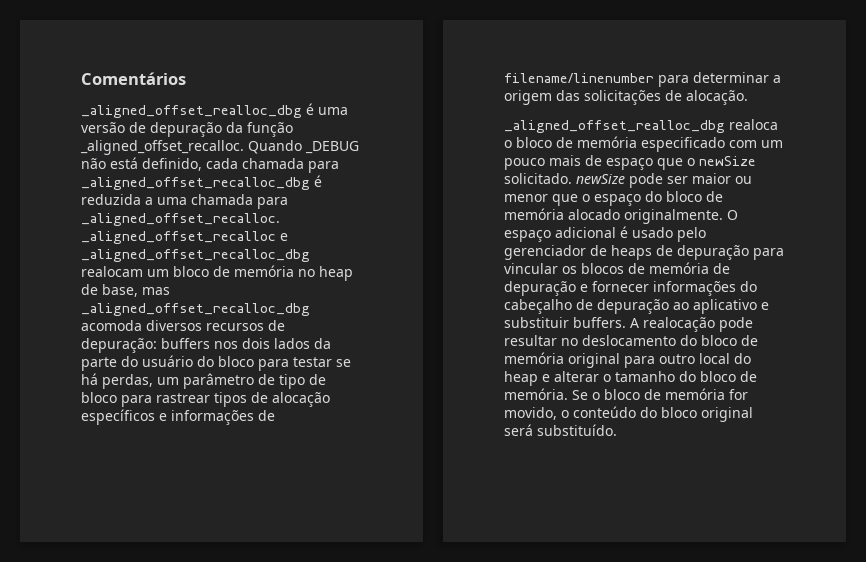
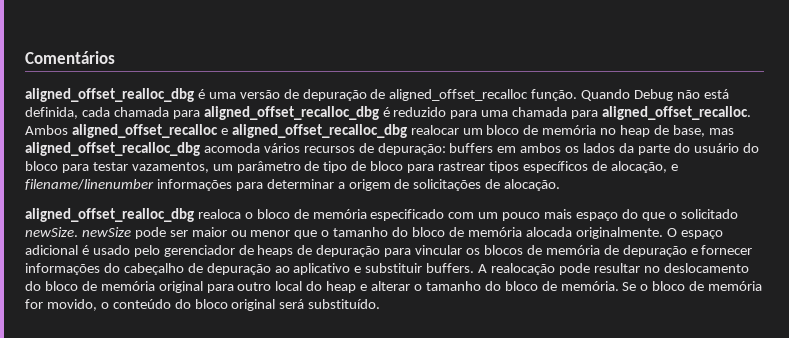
[81,105,302,118] _aligned_offset_realloc_dbg -> [25,88,194,102] aligned_offset_realloc_dbg
[226,122,293,137] [80,140,359,155] da função _aligned_offset_recalloc. Quando _DEBUG -> [370,89,674,101] de aligned_offset_recalloc função. Quando Debug
[142,158,202,171] definido, -> [25,107,78,119] definida,
[81,175,322,190] [81,194,288,209] [81,213,280,226] [81,231,288,244] [81,249,310,262] [81,266,143,277] _aligned_offset_recalloc_dbg é reduzida a uma chamada para _aligned_offset_recalloc. _aligned_offset_recalloc e _aligned_offset_recalloc_dbg realocam -> [203,106,752,120] [25,124,459,138] aligned_offset_recalloc_dbg é reduzido para uma chamada para aligned_offset_recalloc. Ambos aligned_offset_recalloc e aligned_offset_recalloc_dbg realocar
[81,303,310,316] [81,320,202,331] _aligned_offset_recalloc_dbg acomoda diversos -> [25,142,300,156] aligned_offset_recalloc_dbg acomoda vários
[214,338,270,349] nos dois -> [497,143,580,153] em ambos os
[336,359,351,367] [81,373,153,389] se há perdas, -> [131,162,209,173] vazamentos,
[251,392,330,407] [81,409,275,425] [504,73,654,83] de alocação específicos e informações de filename/linenumber -> [522,161,678,173] [25,179,232,191] específicos de alocação, e filename/linenumber informações
[556,90,580,101] das -> [394,179,410,189] de
[504,120,725,133] _aligned_offset_realloc_dbg -> [25,208,194,222] aligned_offset_realloc_dbg
[585,155,756,170] [504,173,572,184] de espaço que o newSize solicitado. -> [576,209,738,221] [25,227,78,237] espaço do que o solicitado newSize.
[594,191,723,206] [504,208,620,220] espaço do bloco de memória alocado -> [333,227,572,237] tamanho do bloco de memória alocada

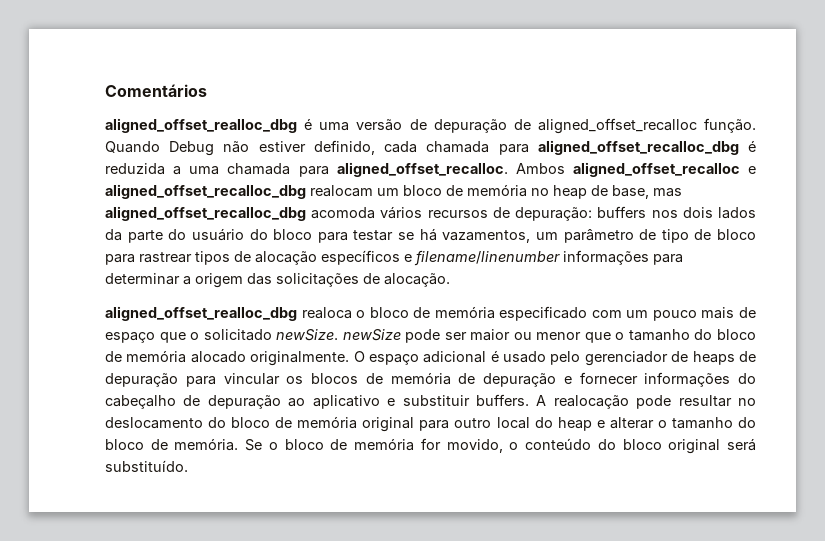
[703,89,729,99] [25,107,78,119] está definida, -> [258,140,375,155] estiver definido,
[393,107,478,119] reduzido para -> [105,163,182,175] reduzida a
[410,125,459,135] realocar -> [310,185,373,197] realocam
[497,143,580,153] em ambos os -> [651,207,713,218] nos dois
(128, 166) none -> [398,228,437,241] se há
[522,161,667,173] específicos de alocação, -> [234,250,400,265] de alocação específicos
[394,179,410,189] de -> [247,273,272,285] das
[576,209,638,221] espaço do -> [738,307,756,318] [105,332,155,343] de espaço
[525,227,572,237] alocada -> [190,351,246,363] alocado

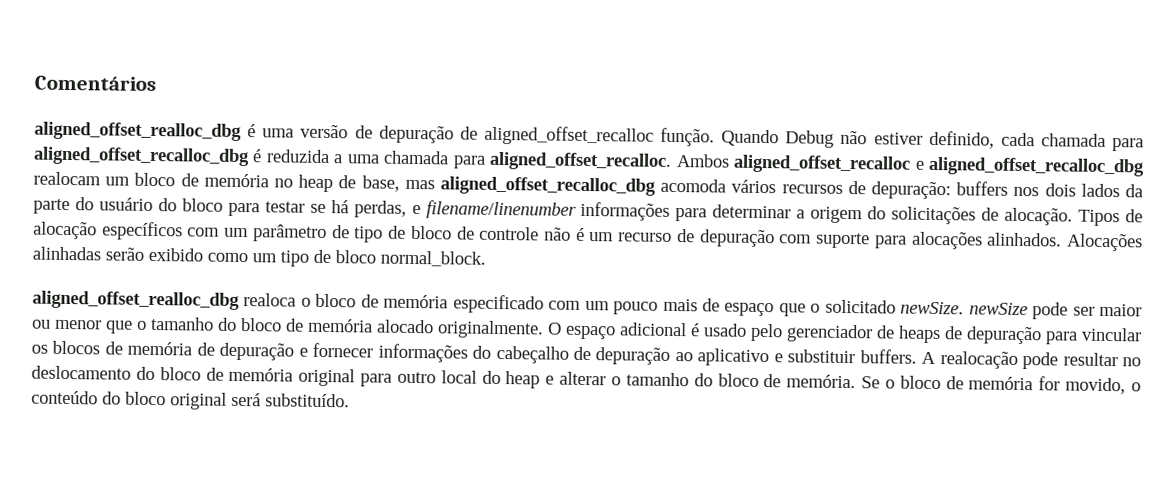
[442,229,756,243] [105,250,400,265] vazamentos, um parâmetro de tipo de bloco para rastrear tipos de alocação específicos -> [353,200,407,218] perdas,
[247,273,272,285] das -> [867,206,887,220] do
(450, 280) none -> [1078,209,1144,227] [33,221,1144,252] [32,246,486,267] Tipos de alocação específicos com um parâmetro de tipo de bloco de controle não é um recurso de depuração com suporte para alocações alinhados. Alocações alinhadas serão exibido como um tipo de bloco normal_block.

